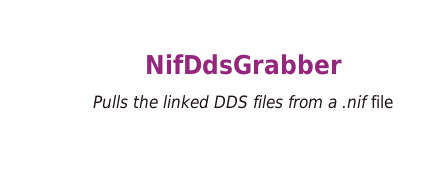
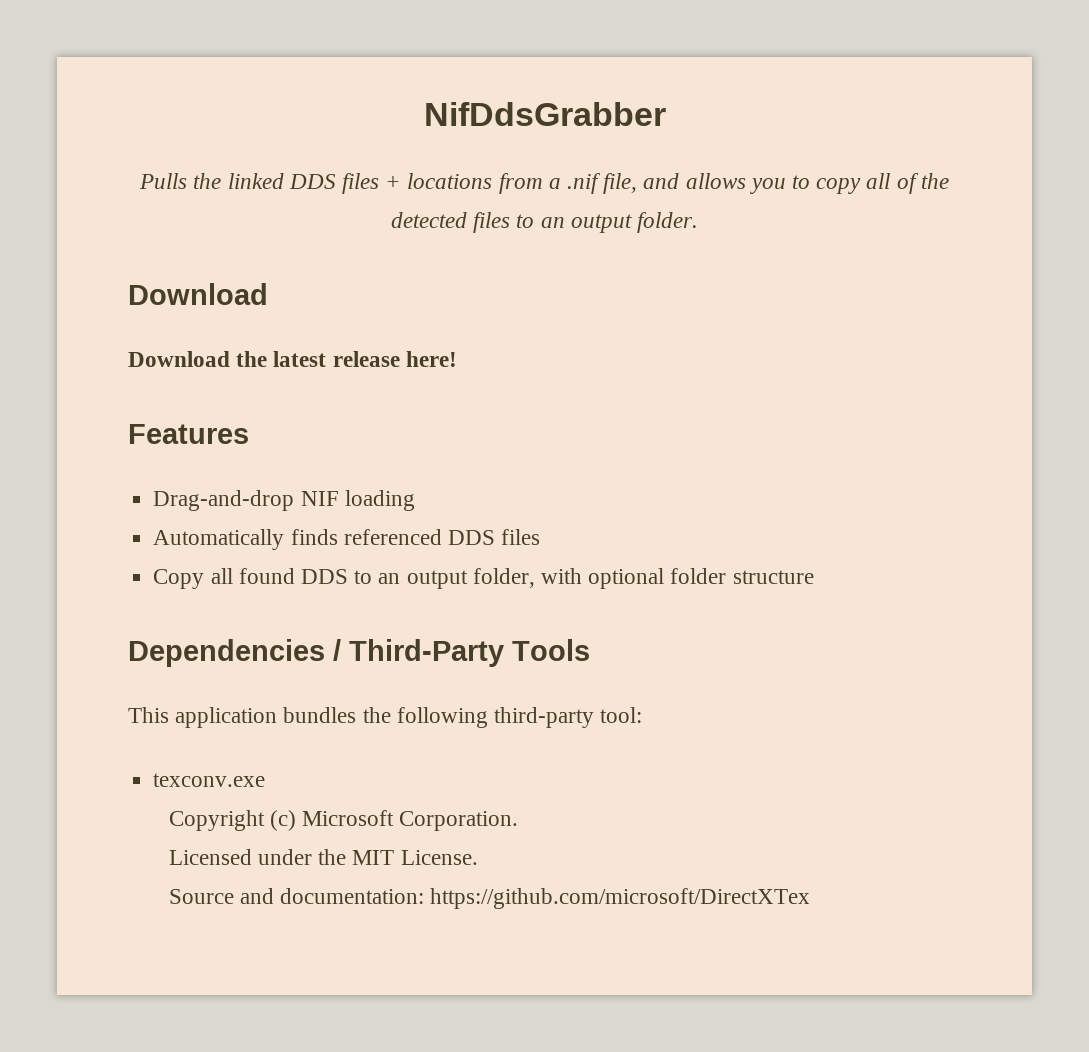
(283, 102) none -> [385,173,493,189] + locations
[371,95,393,109] file -> [603,173,949,194] [390,212,699,233] [128,283,268,305] [128,351,457,367] [128,424,249,444] [153,490,415,511] [153,529,541,550] [153,568,814,589] [128,639,590,667] [128,707,643,728] [153,773,266,787] [168,810,519,831] [168,849,478,865] [168,888,811,909] file, and allows you to copy all of the detected files to an output folder. // Download // Download the latest release here! // Features // Drag-and-drop NIF loading // Automatically finds referenced DDS files // Copy all found DDS to an output folder, with optional folder structure // Dependencies / Third-Party Tools // This application bundles the following third-party tool: // texconv.exe // Copyright (c) Microsoft Corporation. // Licensed under the MIT License. // Source and documentation: https://github.com/microsoft/DirectXTex

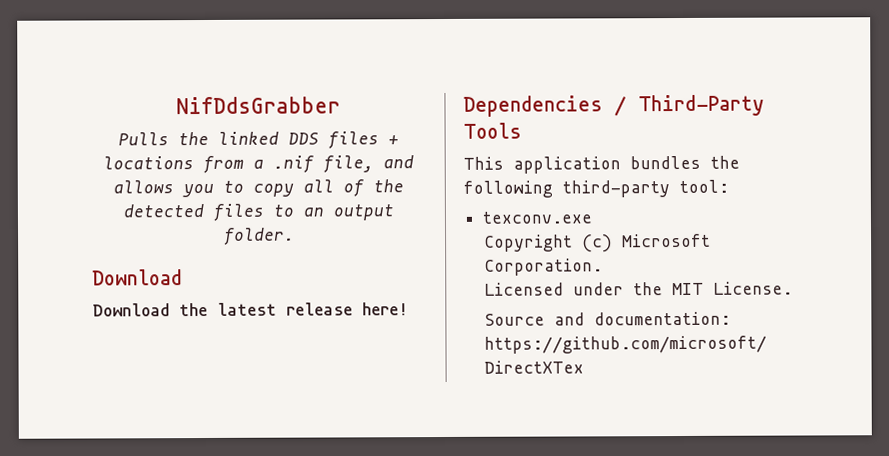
[128,424,249,444] [153,490,415,511] [153,529,541,550] [153,568,814,589] // Features // Drag-and-drop NIF loading // Automatically finds referenced DDS files // Copy all found DDS to an output folder, with optional folder structure -> (409, 309) none

